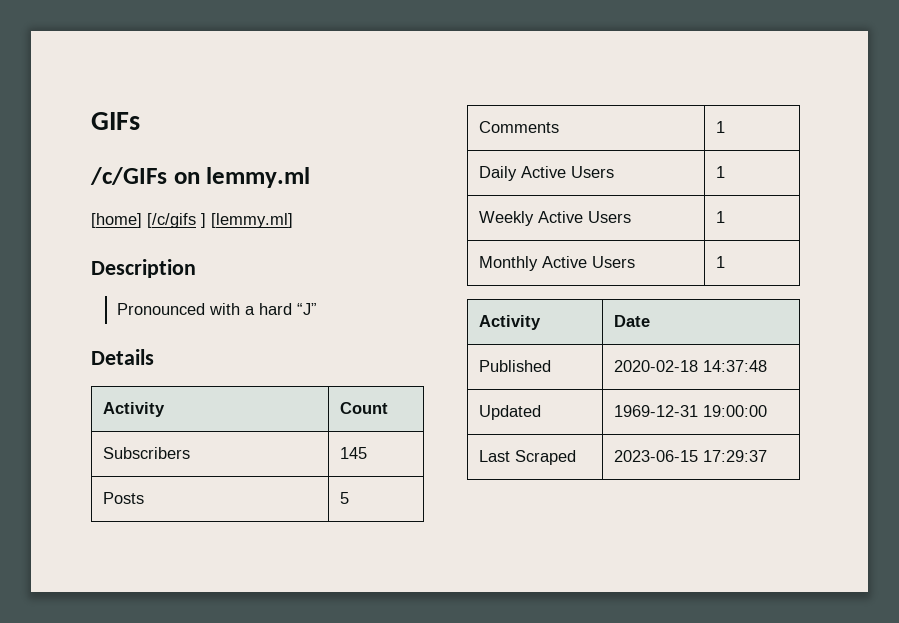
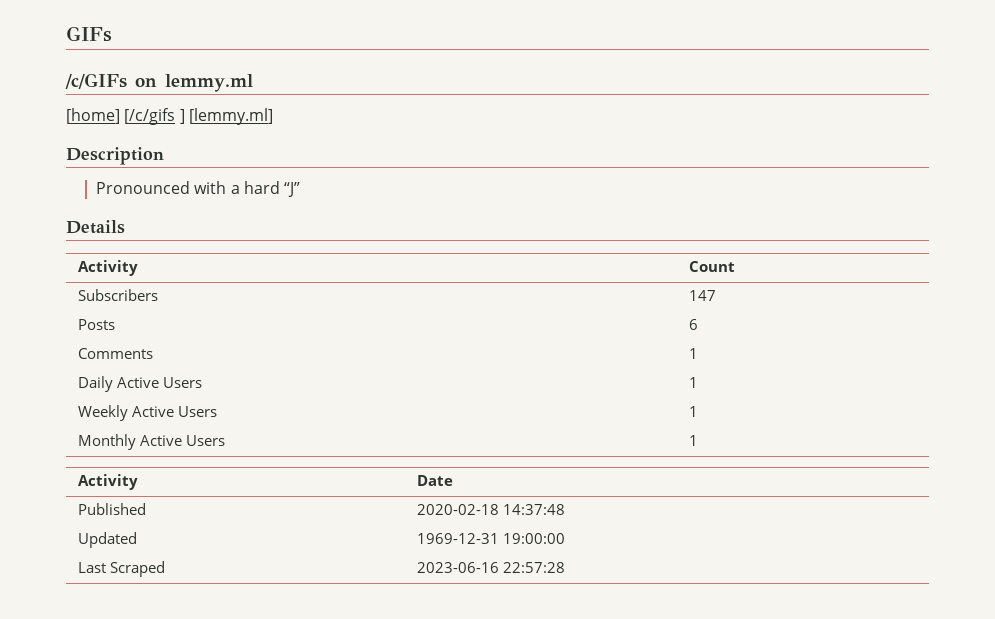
[339,447,367,459] 145 -> [689,290,717,301] 147
[339,492,349,504] 5 -> [689,319,699,330] 6
[613,450,767,462] 2023-06-15 17:29:37 -> [417,562,566,573] 2023-06-16 22:57:28

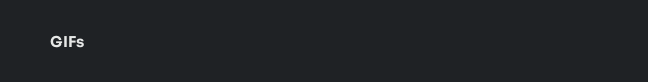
[65,73,253,92] [66,108,273,125] [66,147,164,165] [95,181,301,197] [66,220,125,234] [78,260,139,276] [689,261,736,272] [78,289,159,301] [689,290,717,301] [78,319,116,330] [689,319,699,330] [78,348,154,359] [689,348,699,359] [78,376,203,392] [689,377,699,388] [78,405,218,421] [689,406,699,417] [78,434,226,450] [689,435,699,446] [78,474,139,490] [417,475,454,486] [78,503,147,515] [417,504,566,515] [78,532,138,548] [417,533,566,544] [78,561,166,577] [417,562,566,573] // /c/GIFs on lemmy.ml // [home] [/c/gifs ] [lemmy.ml] // Description // Pronounced with a hard “J” // Details // Activity | Count // Subscribers | 147 // Posts | 6 // Comments | 1 // Daily Active Users | 1 // Weekly Active Users | 1 // Monthly Active Users | 1 // Activity | Date // Published | 2020-02-18 14:37:48 // Updated | 1969-12-31 19:00:00 // Last Scraped | 2023-06-16 22:57:28 -> (84, 41) none

